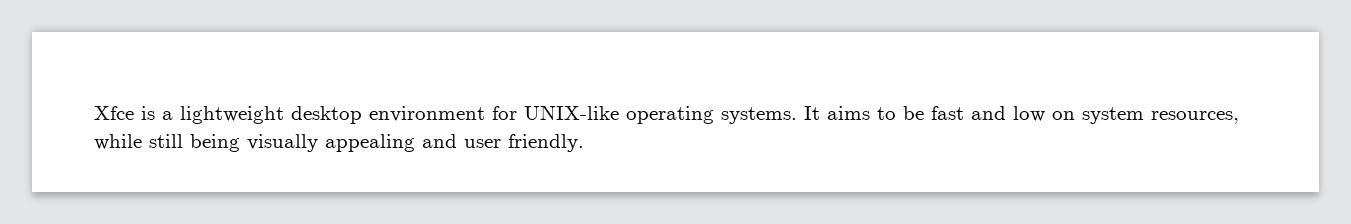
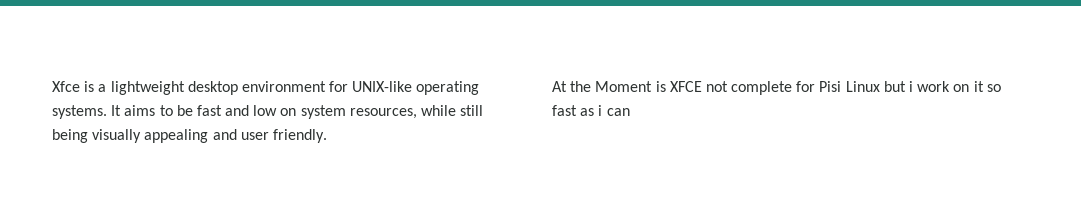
(584, 143) none -> [552,81,1001,95] [552,105,630,116] // At the Moment is XFCE not complete for Pisi Linux but i work on it so fast as i can

